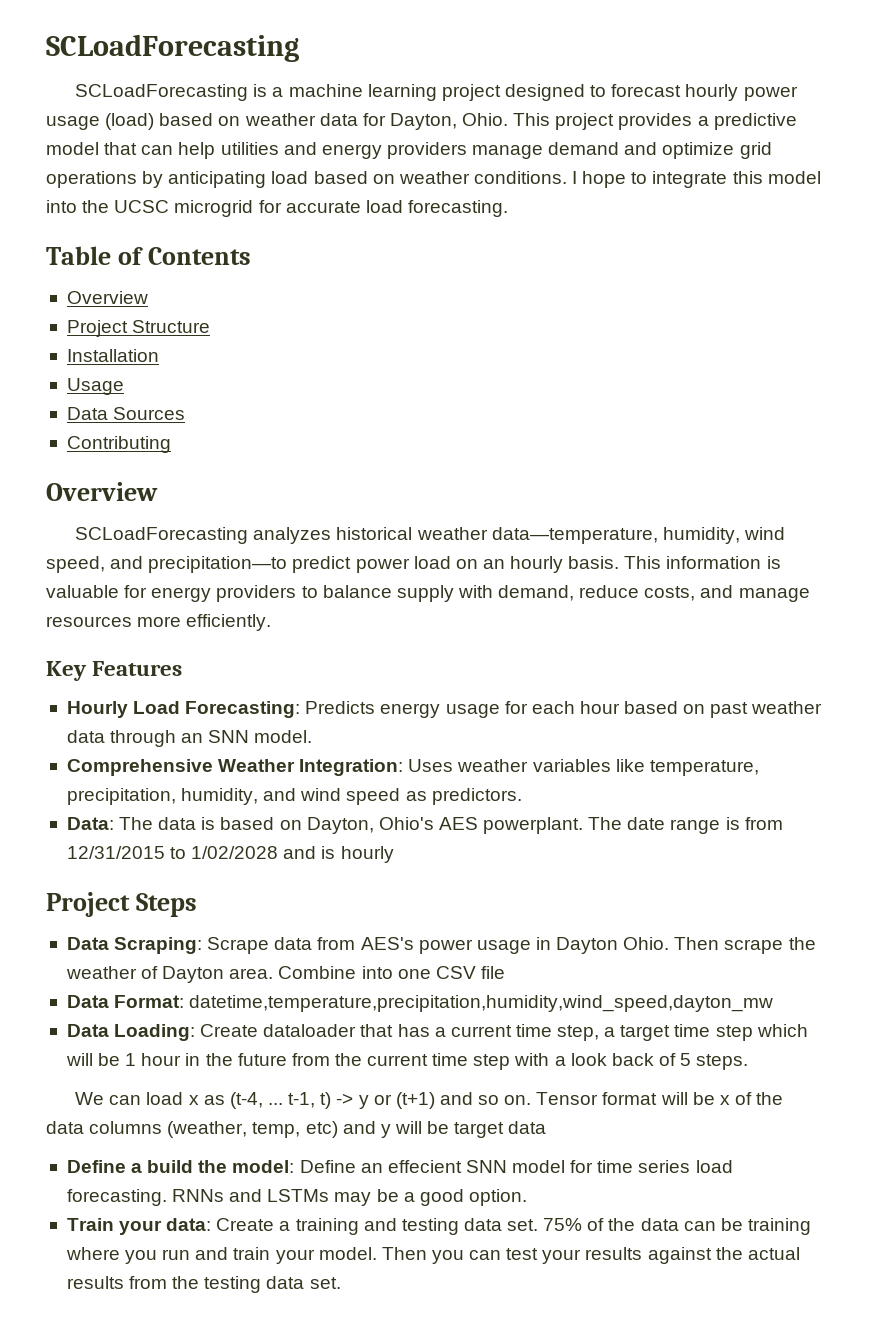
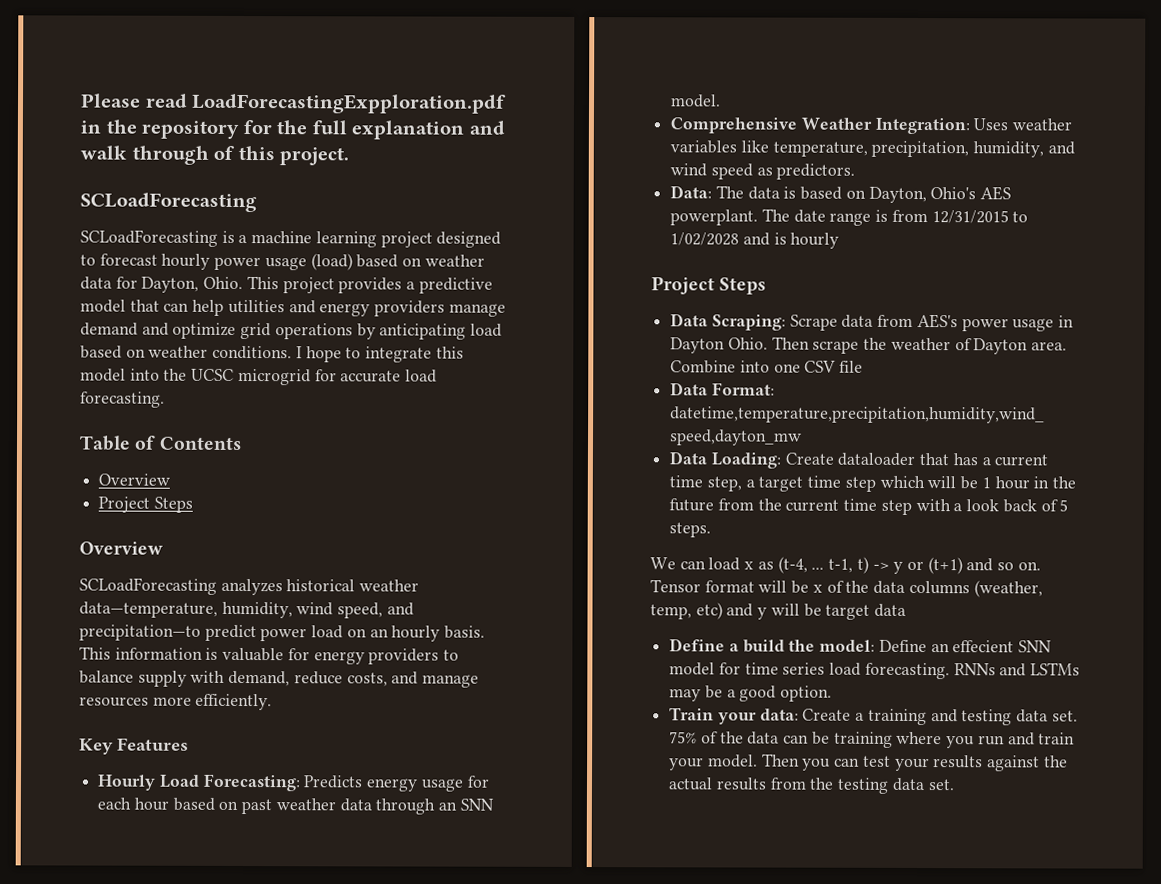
(46, 48) none -> [80,93,508,114] [80,119,505,140] [80,145,350,166] Please read LoadForecastingExpploration.pdf in the repository for the full explanation and walk through of this project. //
[132,320,211,333] [66,349,159,362] [66,378,124,395] [66,407,186,420] [66,436,171,453] Structure // Installation // Usage // Data Sources // Contributing -> [153,496,193,513] Steps

